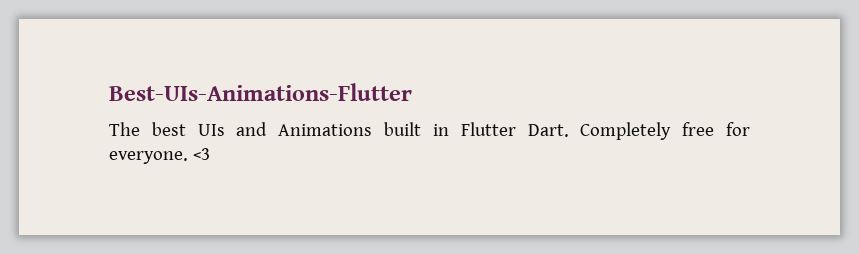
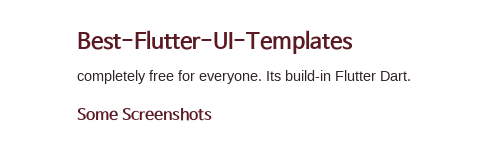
[109,83,412,101] [109,122,750,140] [109,148,210,164] Best-UIs-Animations-Flutter // The best UIs and Animations built in Flutter Dart. Completely free for everyone. <3 -> [77,30,353,54] [77,70,411,84] [77,108,213,121] Best-Flutter-UI-Templates // completely free for everyone. Its build-in Flutter Dart. // Some Screenshots

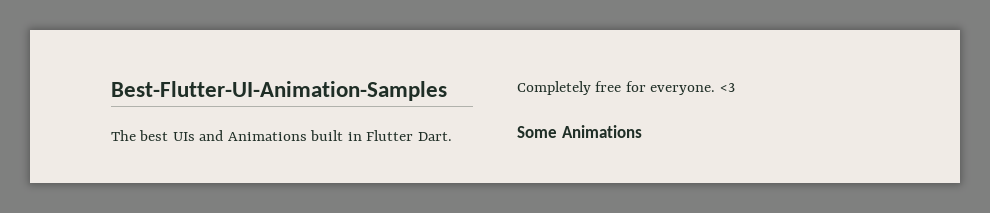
[77,30,353,54] [77,70,411,84] Best-Flutter-UI-Templates // completely free for everyone. Its build-in Flutter Dart. -> [111,81,447,101] [111,130,452,141] [517,81,735,95] Best-Flutter-UI-Animation-Samples // The best UIs and Animations built in Flutter Dart. Completely free for everyone. <3
[122,108,213,121] Screenshots -> [561,125,642,138] Animations

